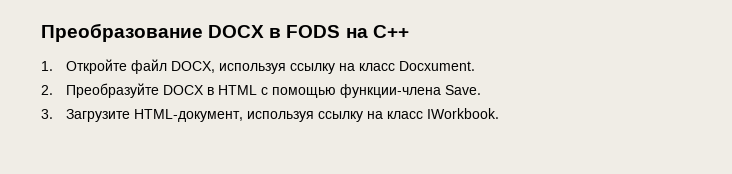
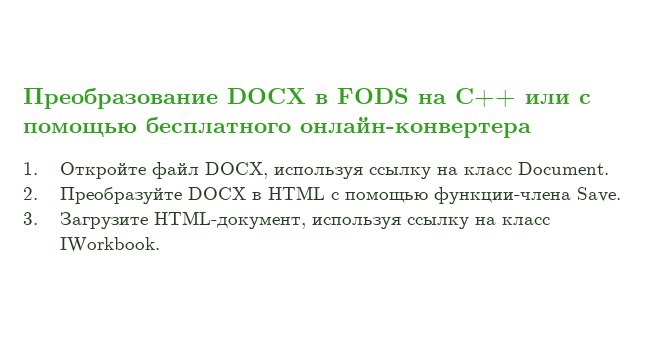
(409, 31) none -> [525,94,591,104] [23,117,531,138] или с помощью бесплатного онлайн-конвертера
[399,61,476,71] Docxument. -> [517,162,609,175] Document.

